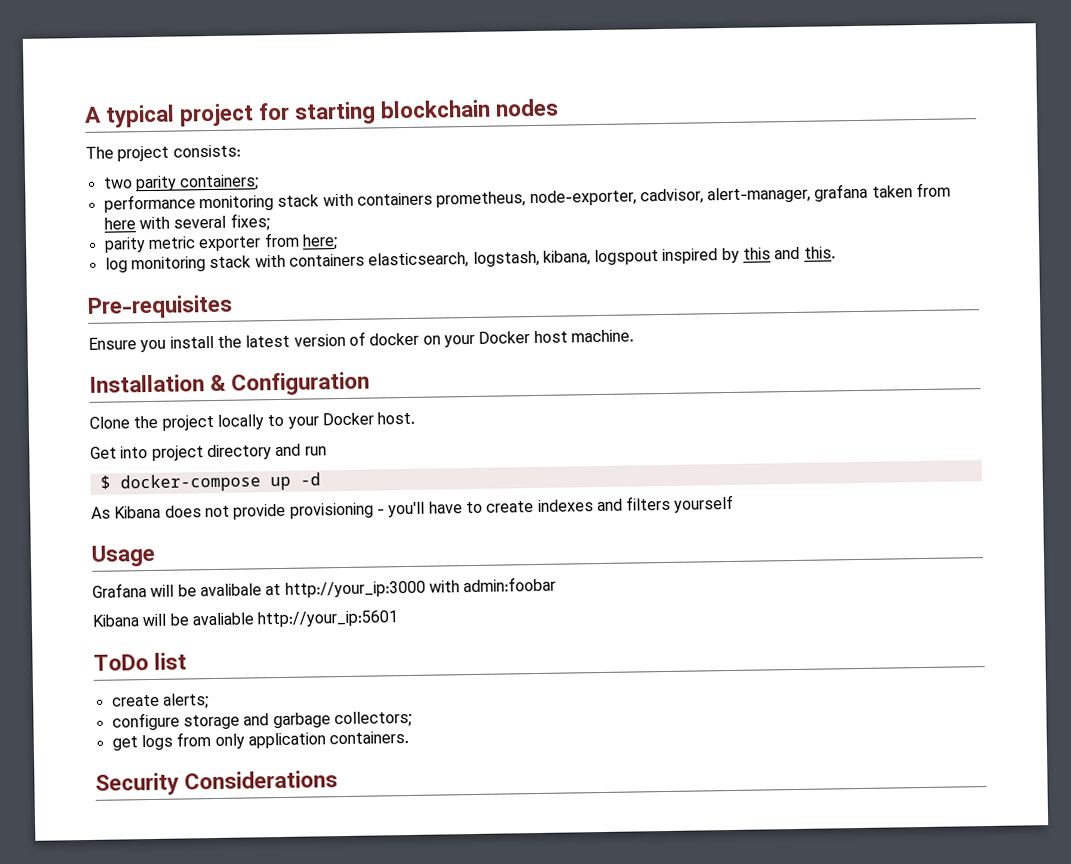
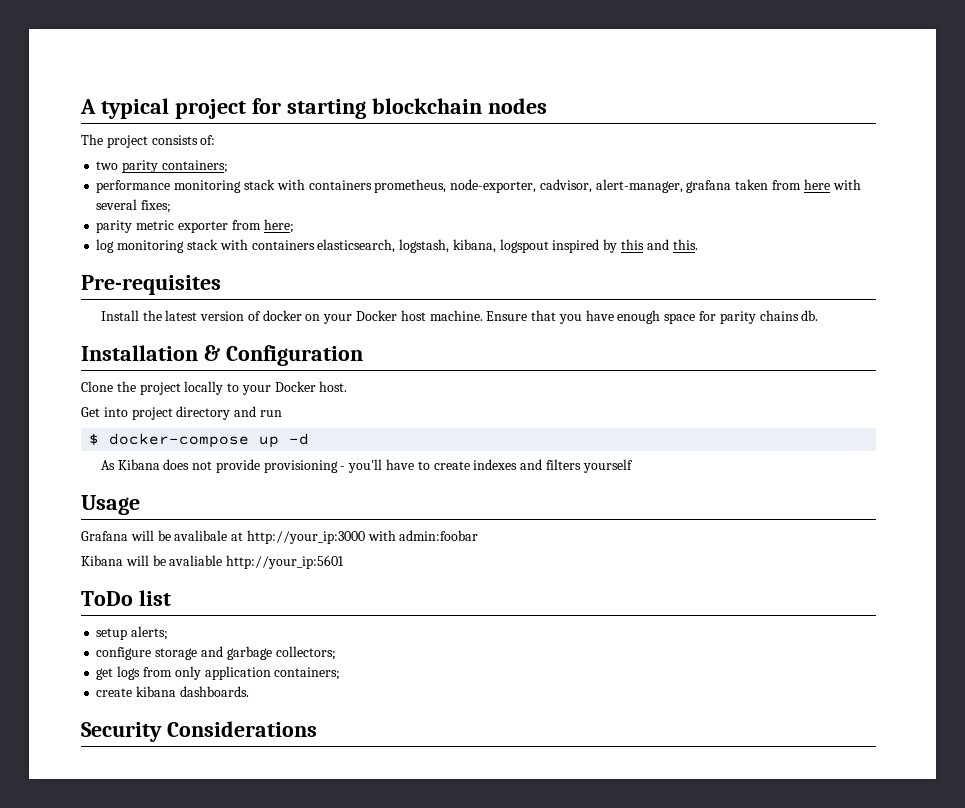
[172,144,241,158] consists: -> [151,135,216,145] consists of:
[88,335,214,353] Ensure you install -> [100,310,139,321] Install
(634, 336) none -> [486,310,819,324] Ensure that you have enough space for parity chains db.
[111,694,160,707] create -> [96,628,128,640] setup
[329,730,410,745] containers. -> [274,667,341,680] [96,686,249,697] containers; // create kibana dashboards.

